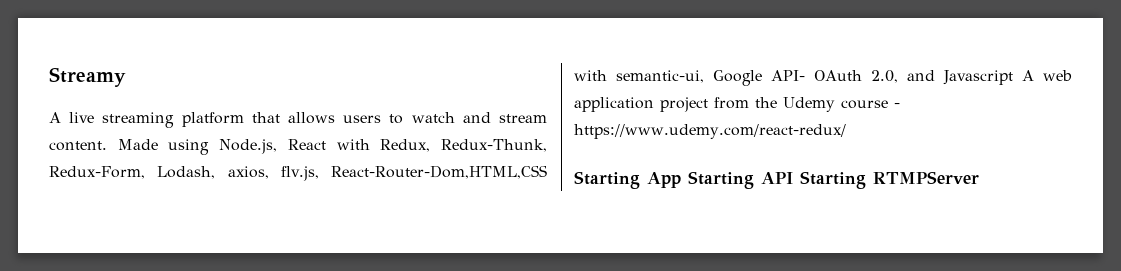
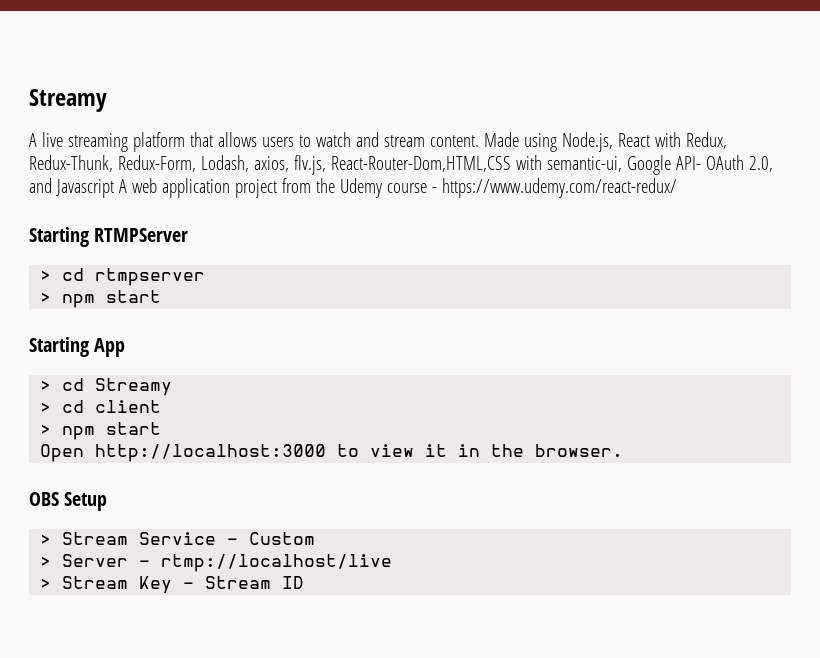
[647,171,979,189] App Starting API Starting RTMPServer -> [94,228,189,242] [40,268,206,286] [40,290,162,308] [29,337,126,357] [40,378,173,396] [40,400,162,413] [40,422,162,440] [40,444,624,462] [29,492,108,511] [40,532,316,545] [40,554,393,572] [40,576,305,594] RTMPServer // > cd rtmpserver // > npm start // Starting App // > cd Streamy // > cd client // > npm start // Open http://localhost:3000 to view it in the browser. // OBS Setup // > Stream Service - Custom // > Server - rtmp://localhost/live // > Stream Key - Stream ID

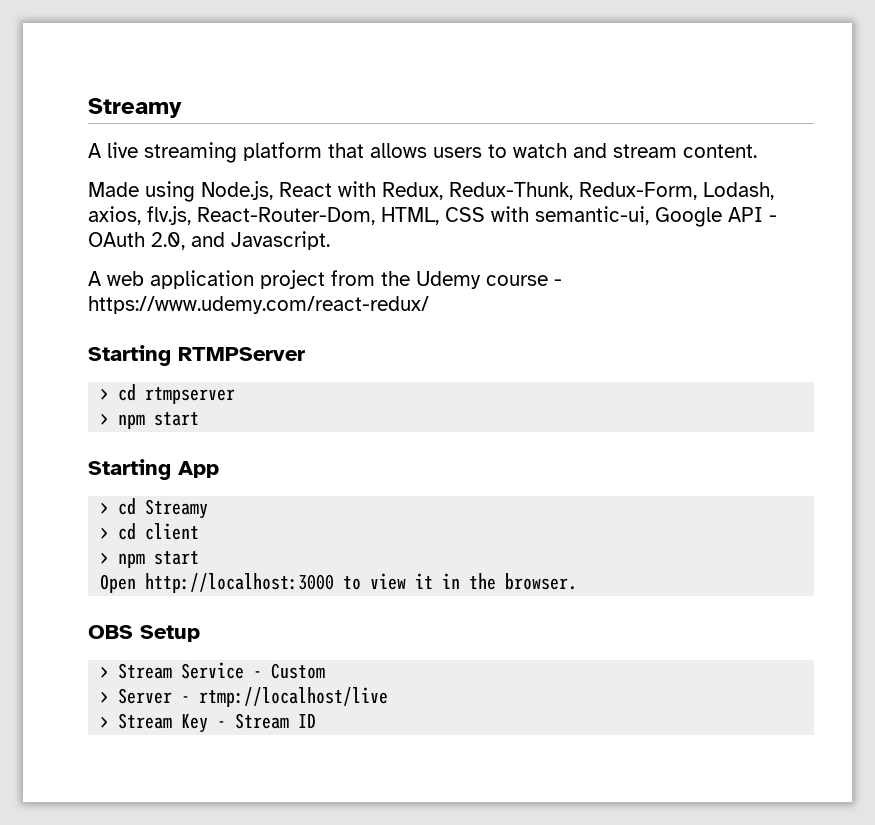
(479, 141) none -> (757, 151) //
[330,156,511,172] React-Router-Dom,HTML,CSS -> [197,207,485,225] React-Router-Dom, HTML, CSS
[675,156,701,170] API- -> [728,207,777,222] API -
[55,179,114,198] Javascript -> [231,231,330,250] Javascript. //

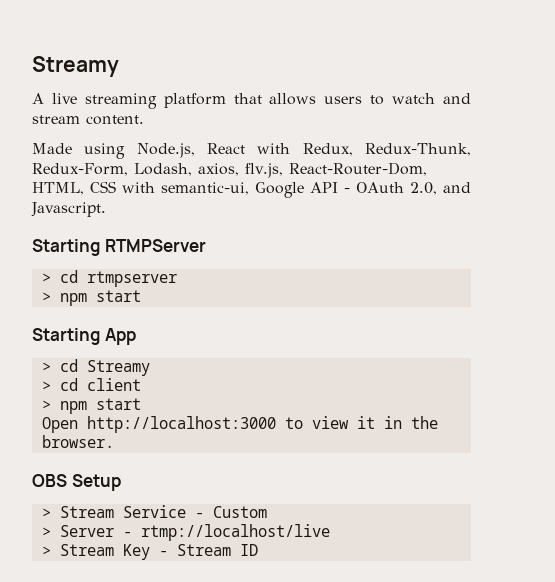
[88,270,562,289] [88,296,429,314] // A web application project from the Udemy course - https://www.udemy.com/react-redux/ -> (106, 209) none

